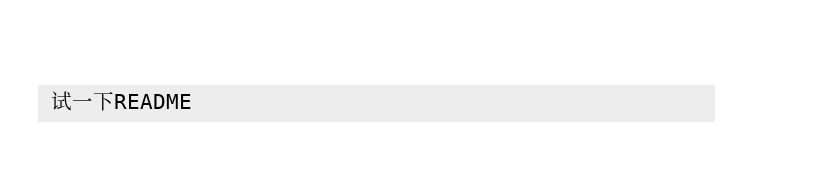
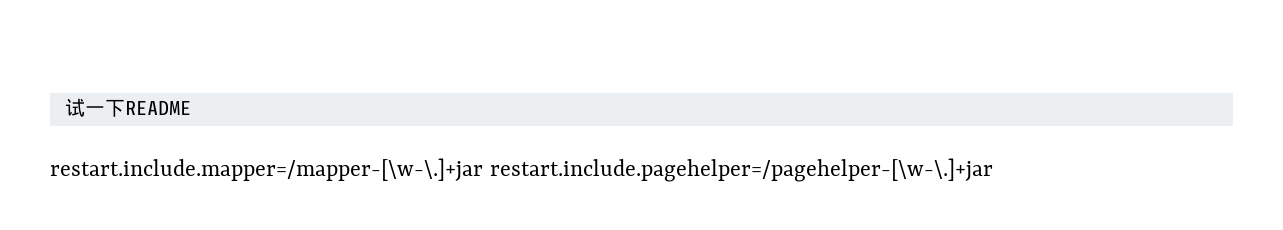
(192, 101) none -> [50,158,993,182] // restart.include.mapper=/mapper-[\w-\.]+jar restart.include.pagehelper=/pagehelper-[\w-\.]+jar

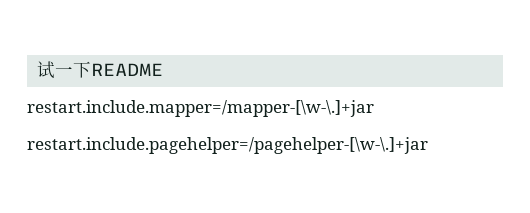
(483, 169) none -> (374, 108) //

